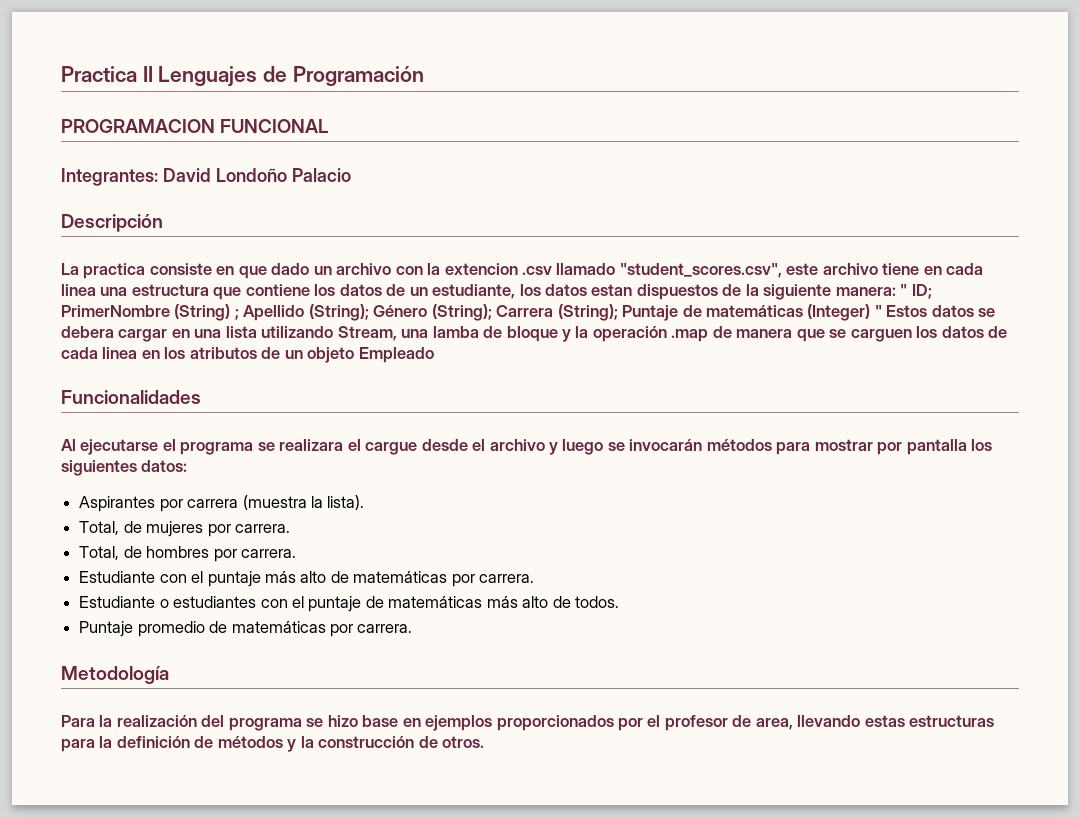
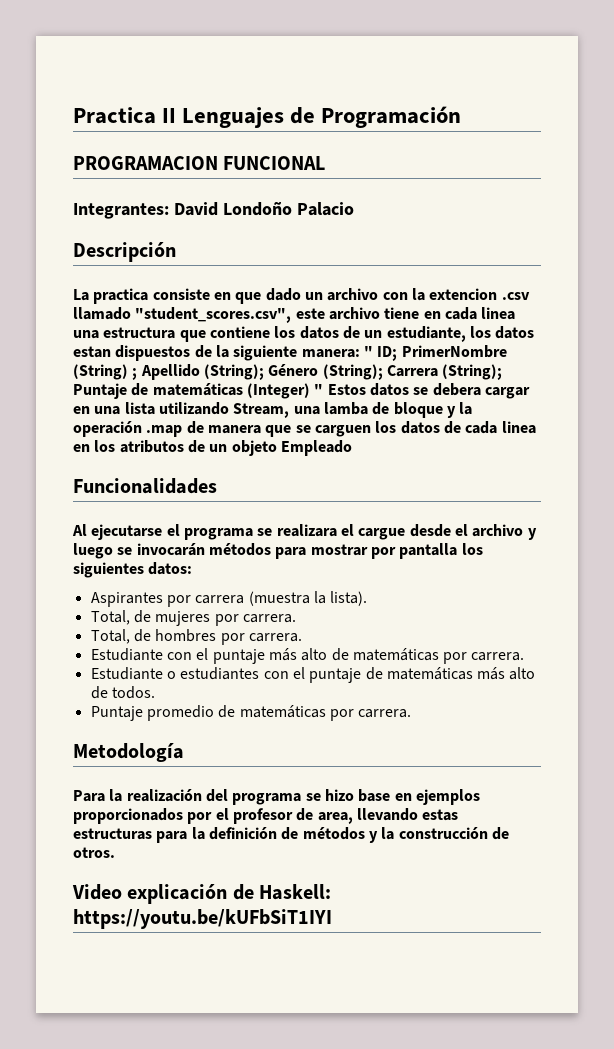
(485, 742) none -> [72,884,332,904] [73,909,332,929] // Video explicación de Haskell: https://youtu.be/kUFbSiT1IYI

